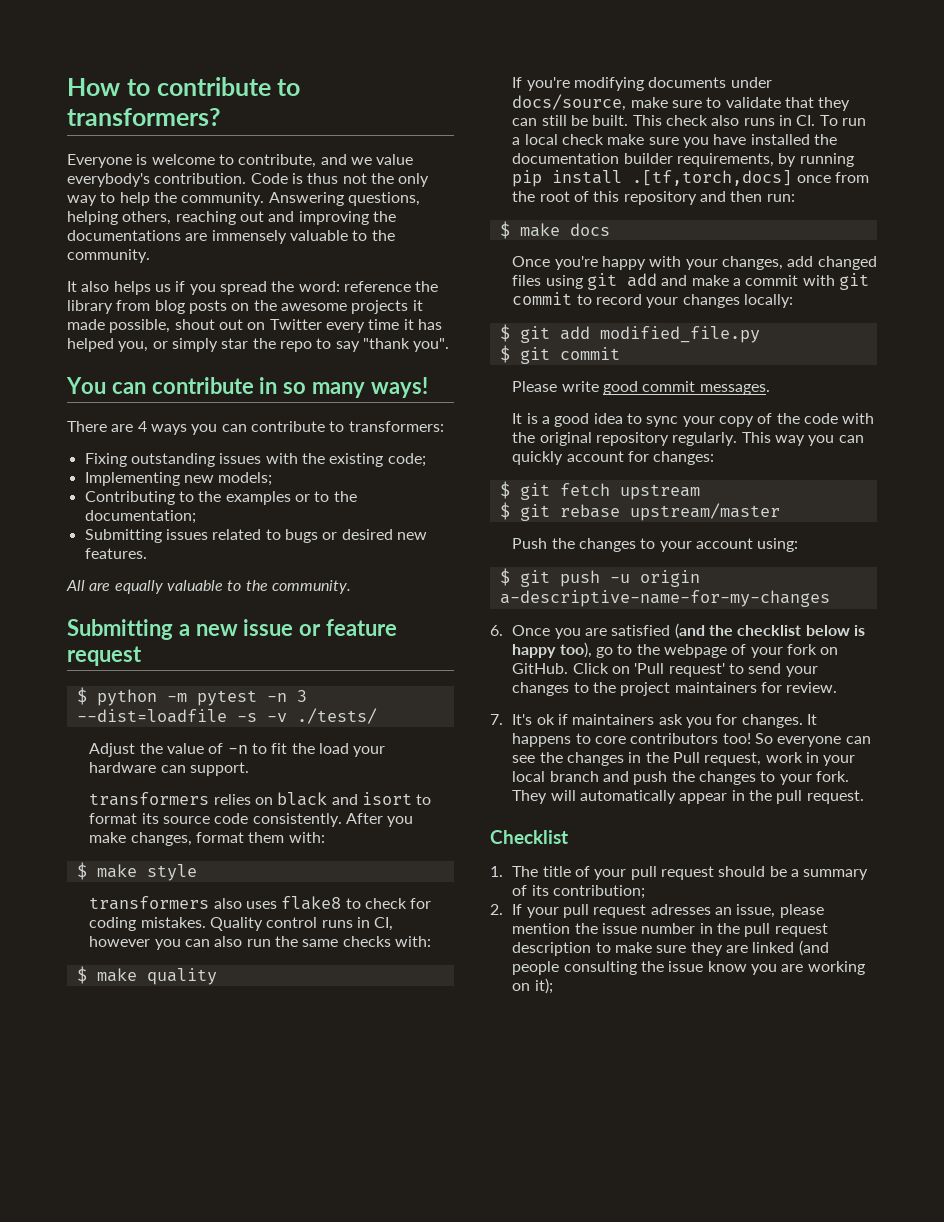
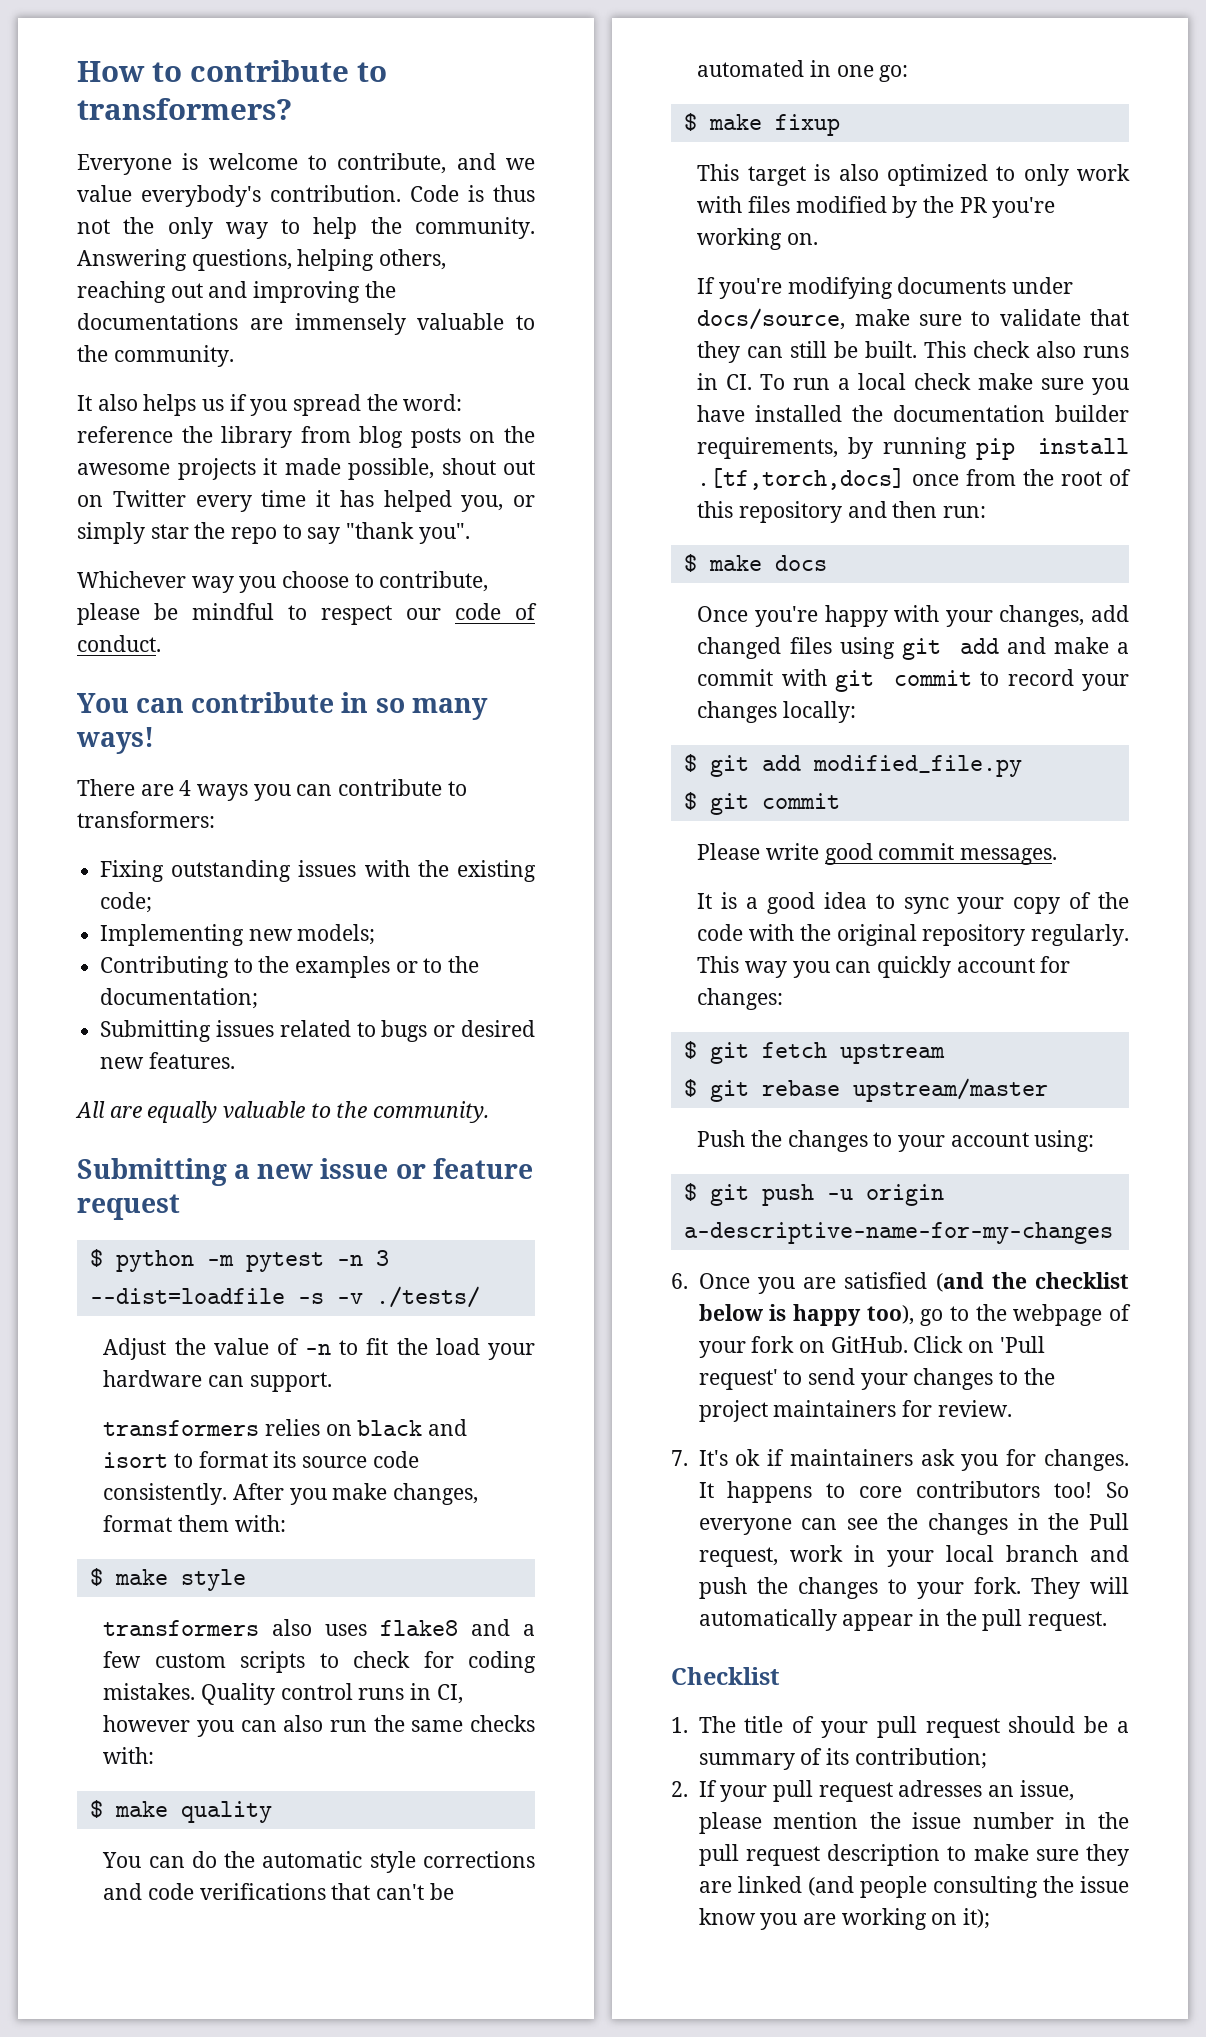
(450, 345) none -> [77,571,489,593] [77,603,537,625] [77,635,161,652] // Whichever way you choose to contribute, please be mindful to respect our code of conduct.
(342, 903) none -> [471,1619,535,1636] [103,1651,306,1673] and a few custom scripts
(217, 976) none -> [102,1851,536,1873] [103,1883,454,1900] [697,60,909,82] [683,113,840,136] [697,164,1130,186] [697,196,1056,218] [697,228,819,250] // You can do the automatic style corrections and code verifications that can't be automated in one go: // $ make fixup // This target is also optimized to only work with files modified by the PR you're working on.

